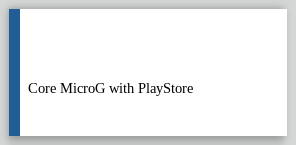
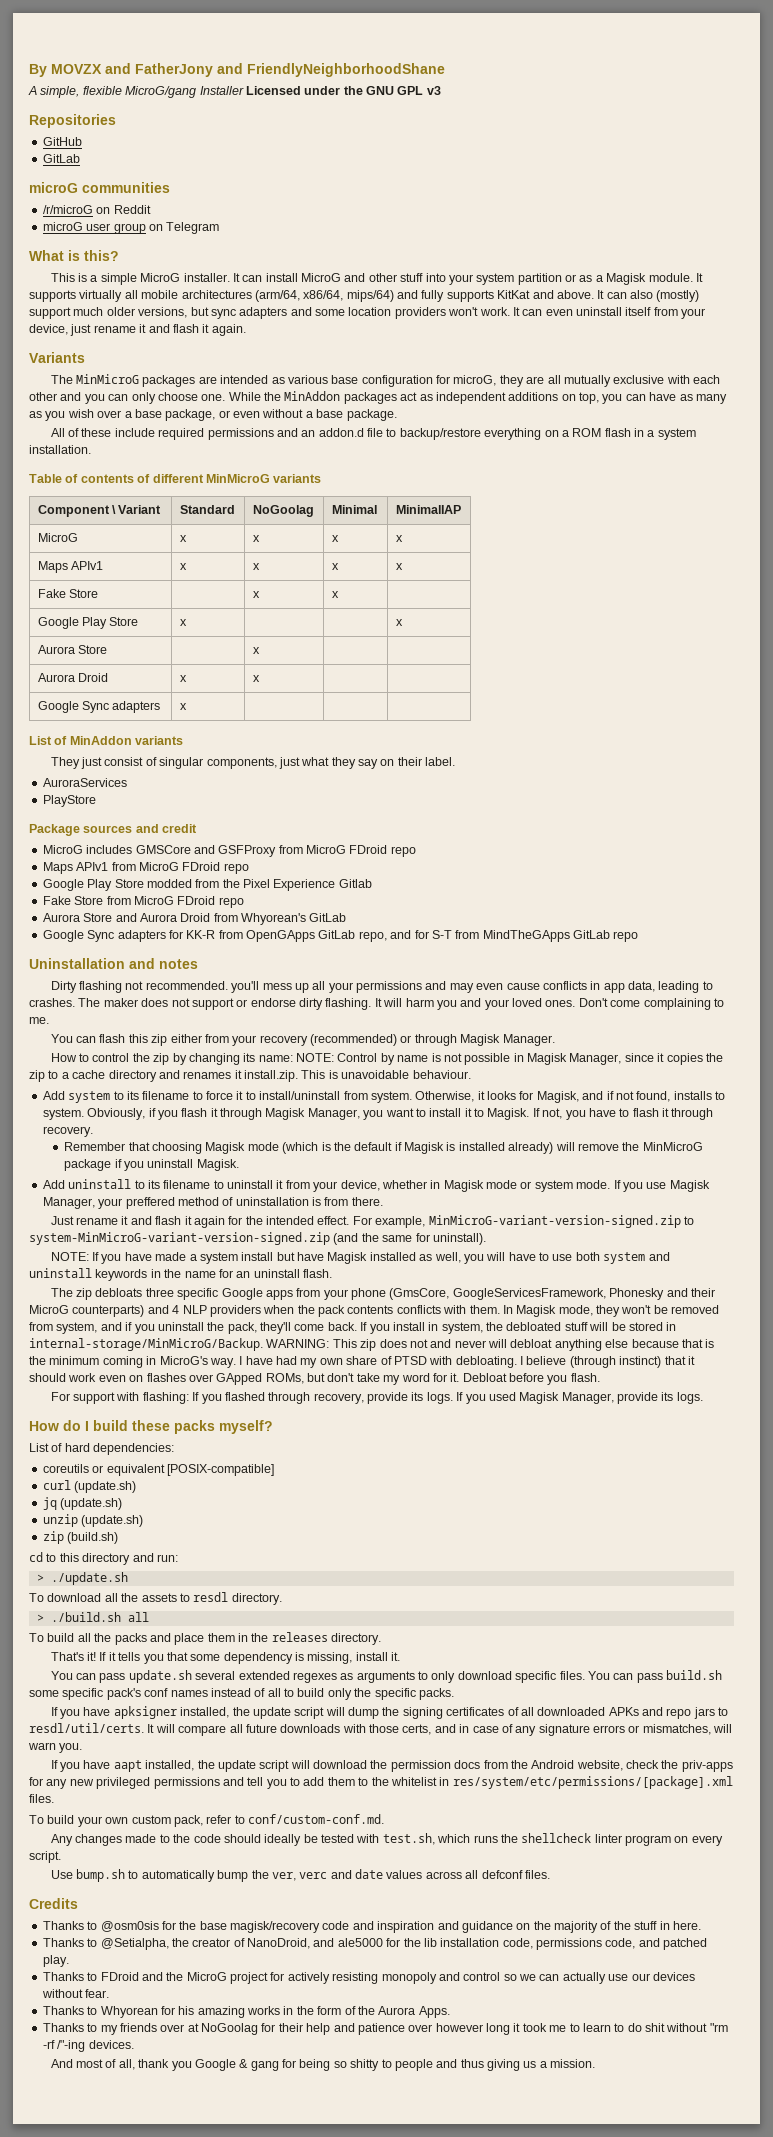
[28,83,193,96] Core MicroG with PlayStore -> [29,63,445,77] [28,86,441,98] [29,114,116,128] [42,137,82,146] [42,154,80,163] [29,182,170,193] [42,205,151,214] [42,222,220,234] [29,250,119,261] [50,273,703,285] [29,290,700,302] [29,307,706,319] [29,324,246,336] [29,352,85,363] [50,374,721,387] [29,391,727,404] [29,409,397,421] [50,428,696,440] [29,445,91,454] [29,474,322,483] [37,505,162,517] [179,505,235,514] [252,505,314,517] [331,505,377,514] [395,505,461,514] [37,533,78,542] [179,535,187,542] [252,535,260,542] [331,535,339,542] [395,535,403,542] [37,561,103,573] [179,563,187,570] [252,563,260,570] [331,563,339,570] [395,563,403,570] [37,589,98,598] [252,591,260,598] [331,591,339,598] [37,617,139,629] [179,619,187,626] [395,619,403,626] [37,645,107,654] [252,647,260,654] [37,673,108,682] [179,675,187,682] [252,675,260,682] [37,701,161,713] [179,703,187,710] [29,736,184,745] [50,757,456,769] [42,778,127,787] [42,795,96,807] [29,824,198,836] [42,845,416,857] [42,862,249,874] [42,879,372,891] [42,896,244,908] [42,913,347,925] [42,930,639,942] [29,958,198,969] [50,981,713,993] [29,998,724,1010] [29,1017,49,1024] [50,1034,555,1046] [50,1053,723,1065] [29,1070,471,1082] [42,1091,725,1103] [42,1108,714,1120] [42,1126,93,1137] [64,1142,703,1154] [64,1159,239,1171] [42,1179,710,1192] [42,1197,383,1209] [50,1215,694,1228] [29,1232,486,1245] [50,1252,670,1264] [29,1268,332,1281] [50,1288,715,1300] [29,1305,720,1317] [29,1322,677,1334] [29,1338,715,1351] [29,1356,695,1368] [29,1373,600,1385] [50,1392,703,1404] [29,1420,273,1434] [29,1443,175,1455] [42,1464,274,1476] [42,1480,137,1493] [42,1497,123,1510] [42,1514,144,1527] [42,1531,119,1544] [29,1552,178,1565] [36,1572,128,1585] [29,1592,282,1605] [36,1612,149,1622] [29,1632,382,1645] [50,1652,401,1664] [50,1670,723,1683] [29,1688,454,1700] [50,1706,729,1719] [29,1723,733,1736] [28,1742,83,1753] [50,1760,733,1772] [29,1776,733,1789] [29,1794,54,1803] [29,1814,384,1827] [50,1833,723,1846] [29,1851,61,1863] [50,1869,550,1882] [29,1898,78,1909] [42,1921,701,1933] [42,1938,708,1950] [42,1955,69,1967] [42,1972,695,1984] [41,1989,110,1998] [42,2006,450,2018] [42,2023,728,2035] [42,2040,134,2052] [50,2059,596,2071] By MOVZX and FatherJony and FriendlyNeighborhoodShane // A simple, flexible MicroG/gang Installer Licensed under the GNU GPL v3 // Repositories // GitHub // GitLab // microG communities // /r/microG on Reddit // microG user group on Telegram // What is this? // This is a simple MicroG installer. It can install MicroG and other stuff into your system partition or as a Magisk module. It supports virtually all mobile architectures (arm/64, x86/64, mips/64) and fully supports KitKat and above. It can also (mostly) support much older versions, but sync adapters and some location providers won't work. It can even uninstall itself from your device, just rename it and flash it again. // Variants // The MinMicroG packages are intended as various base configuration for microG, they are all mutually exclusive with each other and you can only choose one. While the MinAddon packages act as independent additions on top, you can have as many as you wish over a base package, or even without a base package. // All of these include required permissions and an addon.d file to backup/restore everything on a ROM flash in a system installation. // Table of contents of different MinMicroG variants // Component \ Variant | Standard | NoGoolag | Minimal | MinimalIAP // MicroG | x | x | x | x // Maps APIv1 | x | x | x | x // Fake Store | | x | x | // Google Play Store | x | | | x // Aurora Store | | x | | // Aurora Droid | x | x | | // Google Sync adapters | x | | | // List of MinAddon variants // They just consist of singular components, just what they say on their label. // AuroraServices // PlayStore // Package sources and credit // MicroG includes GMSCore and GSFProxy from MicroG FDroid repo // Maps APIv1 from MicroG FDroid repo // Google Play Store modded from the Pixel Experience Gitlab // Fake Store from MicroG FDroid repo // Aurora Store and Aurora Droid from Whyorean's GitLab // Google Sync adapters for KK-R from OpenGApps GitLab repo, and for S-T from MindTheGApps GitLab repo // Uninstallation and notes // Dirty flashing not recommended. you'll mess up all your permissions and may even cause conflicts in app data, leading to crashes. The maker does not support or endorse dirty flashing. It will harm you and your loved ones. Don't come complaining to me. // You can flash this zip either from your recovery (recommended) or through Magisk Manager. // How to control the zip by changing its name: NOTE: Control by name is not possible in Magisk Manager, since it copies the zip to a cache directory and renames it install.zip. This is unavoidable behaviour. // Add system to its filename to force it to install/uninstall from system. Otherwise, it looks for Magisk, and if not found, installs to system. Obviously, if you flash it through Magisk Manager, you want to install it to Magisk. If not, you have to flash it through recovery. // Remember that choosing Magisk mode (which is the default if Magisk is installed already) will remove the MinMicroG package if you uninstall Magisk. // Add uninstall to its filename to uninstall it from your device, whether in Magisk mode or system mode. If you use Magisk Manager, your preffered method of uninstallation is from there. // Just rename it and flash it again for the intended effect. For example, MinMicroG-variant-version-signed.zip to system-MinMicroG-variant-version-signed.zip (and the same for uninstall). // NOTE: If you have made a system install but have Magisk installed as well, you will have to use both system and uninstall keywords in the name for an uninstall flash. // The zip debloats three specific Google apps from your phone (GmsCore, GoogleServicesFramework, Phonesky and their MicroG counterparts) and 4 NLP providers when the pack contents conflicts with them. In Magisk mode, they won't be removed from system, and if you uninstall the pack, they'll come back. If you install in system, the debloated stuff will be stored in internal-storage/MinMicroG/Backup. WARNING: This zip does not and never will debloat anything else because that is the minimum coming in MicroG's way. I have had my own share of PTSD with debloating. I believe (through instinct) that it should work even on flashes over GApped ROMs, but don't take my word for it. Debloat before you flash. // For support with flashing: If you flashed through recovery, provide its logs. If you used Magisk Manager, provide its logs. // How do I build these packs myself? // List of hard dependencies: // coreutils or equivalent [POSIX-compatible] // curl (update.sh) // jq (update.sh) // unzip (update.sh) // zip (build.sh) // cd to this directory and run: // > ./update.sh // To download all the assets to resdl directory. // > ./build.sh all // To build all the packs and place them in the releases directory. // That's it! If it tells you that some dependency is missing, install it. // You can pass update.sh several extended regexes as arguments to only download specific files. You can pass build.sh some specific pack's conf names instead of all to build only the specific packs. // If you have apksigner installed, the update script will dump the signing certificates of all downloaded APKs and repo jars to resdl/util/certs. It will compare all future downloads with those certs, and in case of any signature errors or mismatches, will warn you. // If you have aapt installed, the update script will download the permission docs from the Android website, check the priv-apps for any new privileged permissions and tell you to add them to the whitelist in res/system/etc/permissions/[package].xml files. // To build your own custom pack, refer to conf/custom-conf.md. // Any changes made to the code should ideally be tested with test.sh, which runs the shellcheck linter program on every script. // Use bump.sh to automatically bump the ver, verc and date values across all defconf files. // Credits // Thanks to @osm0sis for the base magisk/recovery code and inspiration and guidance on the majority of the stuff in here. // Thanks to @Setialpha, the creator of NanoDroid, and ale5000 for the lib installation code, permissions code, and patched play. // Thanks to FDroid and the MicroG project for actively resisting monopoly and control so we can actually use our devices without fear. // Thanks to Whyorean for his amazing works in the form of the Aurora Apps. // Thanks to my friends over at NoGoolag for their help and patience over however long it took me to learn to do shit without "rm -rf /"-ing devices. // And most of all, thank you Google & gang for being so shitty to people and thus giving us a mission.

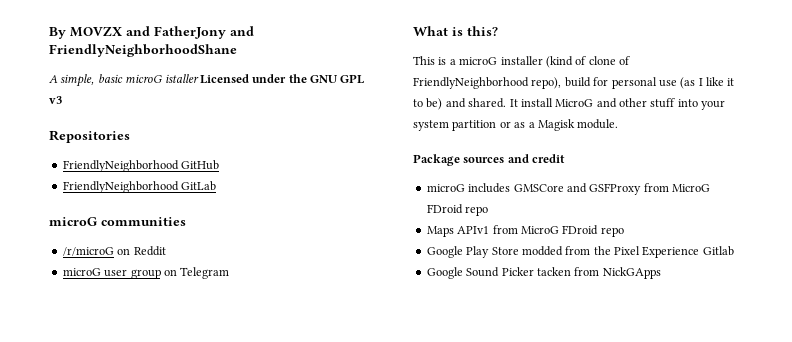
[82,86,244,98] flexible MicroG/gang Installer -> [97,74,199,83] basic microG istaller
(116, 121) none -> [62,160,179,172] FriendlyNeighborhood
(82, 141) none -> [62,181,179,193] FriendlyNeighborhood
[100,273,263,285] simple MicroG installer. It can -> [459,56,630,68] [413,77,735,89] [413,98,518,110] microG installer (kind of clone of FriendlyNeighborhood repo), build for personal use (as I like it to be) and shared. It
[695,273,703,282] [29,290,700,302] [29,307,706,319] [29,324,246,336] [29,352,85,363] [50,374,721,387] [29,391,727,404] [29,409,397,421] [50,428,696,440] [29,445,91,454] [29,474,322,483] [37,505,162,517] [179,505,235,514] [252,505,314,517] [331,505,377,514] [395,505,461,514] [37,533,78,542] [179,535,187,542] [252,535,260,542] [331,535,339,542] [395,535,403,542] [37,561,103,573] [179,563,187,570] [252,563,260,570] [331,563,339,570] [395,563,403,570] [37,589,98,598] [252,591,260,598] [331,591,339,598] [37,617,139,629] [179,619,187,626] [395,619,403,626] [37,645,107,654] [252,647,260,654] [37,673,108,682] [179,675,187,682] [252,675,260,682] [37,701,161,713] [179,703,187,710] [29,736,184,745] [50,757,456,769] [42,778,127,787] [42,795,96,807] It supports virtually all mobile architectures (arm/64, x86/64, mips/64) and fully supports KitKat and above. It can also (mostly) support much older versions, but sync adapters and some location providers won't work. It can even uninstall itself from your device, just rename it and flash it again. // Variants // The MinMicroG packages are intended as various base configuration for microG, they are all mutually exclusive with each other and you can only choose one. While the MinAddon packages act as independent additions on top, you can have as many as you wish over a base package, or even without a base package. // All of these include required permissions and an addon.d file to backup/restore everything on a ROM flash in a system installation. // Table of contents of different MinMicroG variants // Component \ Variant | Standard | NoGoolag | Minimal | MinimalIAP // MicroG | x | x | x | x // Maps APIv1 | x | x | x | x // Fake Store | | x | x | // Google Play Store | x | | | x // Aurora Store | | x | | // Aurora Droid | x | x | | // Google Sync adapters | x | | | // List of MinAddon variants // They just consist of singular components, just what they say on their label. // AuroraServices // PlayStore -> (619, 124) none
[42,845,83,854] MicroG -> [426,184,465,192] microG
[42,896,244,908] [42,913,347,925] [42,930,639,942] [29,958,198,969] [50,981,713,993] [29,998,724,1010] [29,1017,49,1024] [50,1034,555,1046] [50,1053,723,1065] [29,1070,471,1082] [42,1091,725,1103] [42,1108,714,1120] [42,1126,93,1137] [64,1142,703,1154] [64,1159,239,1171] [42,1179,710,1192] [42,1197,383,1209] [50,1215,694,1228] [29,1232,486,1245] [50,1252,670,1264] [29,1268,332,1281] [50,1288,715,1300] [29,1305,720,1317] [29,1322,677,1334] [29,1338,715,1351] [29,1356,695,1368] [29,1373,600,1385] [50,1392,703,1404] [29,1420,273,1434] [29,1443,175,1455] [42,1464,274,1476] [42,1480,137,1493] [42,1497,123,1510] [42,1514,144,1527] [42,1531,119,1544] [29,1552,178,1565] [36,1572,128,1585] [29,1592,282,1605] [36,1612,149,1622] [29,1632,382,1645] [50,1652,401,1664] [50,1670,723,1683] [29,1688,454,1700] [50,1706,729,1719] [29,1723,733,1736] [28,1742,83,1753] [50,1760,733,1772] [29,1776,733,1789] [29,1794,54,1803] [29,1814,384,1827] [50,1833,723,1846] [29,1851,61,1863] [50,1869,550,1882] [29,1898,78,1909] [42,1921,701,1933] [42,1938,708,1950] [42,1955,69,1967] [42,1972,695,1984] [41,1989,110,1998] [42,2006,450,2018] [42,2023,728,2035] [42,2040,134,2052] [50,2059,596,2071] Fake Store from MicroG FDroid repo // Aurora Store and Aurora Droid from Whyorean's GitLab // Google Sync adapters for KK-R from OpenGApps GitLab repo, and for S-T from MindTheGApps GitLab repo // Uninstallation and notes // Dirty flashing not recommended. you'll mess up all your permissions and may even cause conflicts in app data, leading to crashes. The maker does not support or endorse dirty flashing. It will harm you and your loved ones. Don't come complaining to me. // You can flash this zip either from your recovery (recommended) or through Magisk Manager. // How to control the zip by changing its name: NOTE: Control by name is not possible in Magisk Manager, since it copies the zip to a cache directory and renames it install.zip. This is unavoidable behaviour. // Add system to its filename to force it to install/uninstall from system. Otherwise, it looks for Magisk, and if not found, installs to system. Obviously, if you flash it through Magisk Manager, you want to install it to Magisk. If not, you have to flash it through recovery. // Remember that choosing Magisk mode (which is the default if Magisk is installed already) will remove the MinMicroG package if you uninstall Magisk. // Add uninstall to its filename to uninstall it from your device, whether in Magisk mode or system mode. If you use Magisk Manager, your preffered method of uninstallation is from there. // Just rename it and flash it again for the intended effect. For example, MinMicroG-variant-version-signed.zip to system-MinMicroG-variant-version-signed.zip (and the same for uninstall). // NOTE: If you have made a system install but have Magisk installed as well, you will have to use both system and uninstall keywords in the name for an uninstall flash. // The zip debloats three specific Google apps from your phone (GmsCore, GoogleServicesFramework, Phonesky and their MicroG counterparts) and 4 NLP providers when the pack contents conflicts with them. In Magisk mode, they won't be removed from system, and if you uninstall the pack, they'll come back. If you install in system, the debloated stuff will be stored in internal-storage/MinMicroG/Backup. WARNING: This zip does not and never will debloat anything else because that is the minimum coming in MicroG's way. I have had my own share of PTSD with debloating. I believe (through instinct) that it should work even on flashes over GApped ROMs, but don't take my word for it. Debloat before you flash. // For support with flashing: If you flashed through recovery, provide its logs. If you used Magisk Manager, provide its logs. // How do I build these packs myself? // List of hard dependencies: // coreutils or equivalent [POSIX-compatible] // curl (update.sh) // jq (update.sh) // unzip (update.sh) // zip (build.sh) // cd to this directory and run: // > ./update.sh // To download all the assets to resdl directory. // > ./build.sh all // To build all the packs and place them in the releases directory. // That's it! If it tells you that some dependency is missing, install it. // You can pass update.sh several extended regexes as arguments to only download specific files. You can pass build.sh some specific pack's conf names instead of all to build only the specific packs. // If you have apksigner installed, the update script will dump the signing certificates of all downloaded APKs and repo jars to resdl/util/certs. It will compare all future downloads with those certs, and in case of any signature errors or mismatches, will warn you. // If you have aapt installed, the update script will download the permission docs from the Android website, check the priv-apps for any new privileged permissions and tell you to add them to the whitelist in res/system/etc/permissions/[package].xml files. // To build your own custom pack, refer to conf/custom-conf.md. // Any changes made to the code should ideally be tested with test.sh, which runs the shellcheck linter program on every script. // Use bump.sh to automatically bump the ver, verc and date values across all defconf files. // Credits // Thanks to @osm0sis for the base magisk/recovery code and inspiration and guidance on the majority of the stuff in here. // Thanks to @Setialpha, the creator of NanoDroid, and ale5000 for the lib installation code, permissions code, and patched play. // Thanks to FDroid and the MicroG project for actively resisting monopoly and control so we can actually use our devices without fear. // Thanks to Whyorean for his amazing works in the form of the Aurora Apps. // Thanks to my friends over at NoGoolag for their help and patience over however long it took me to learn to do shit without "rm -rf /"-ing devices. // And most of all, thank you Google & gang for being so shitty to people and thus giving us a mission. -> [426,267,661,279] Google Sound Picker tacken from NickGApps

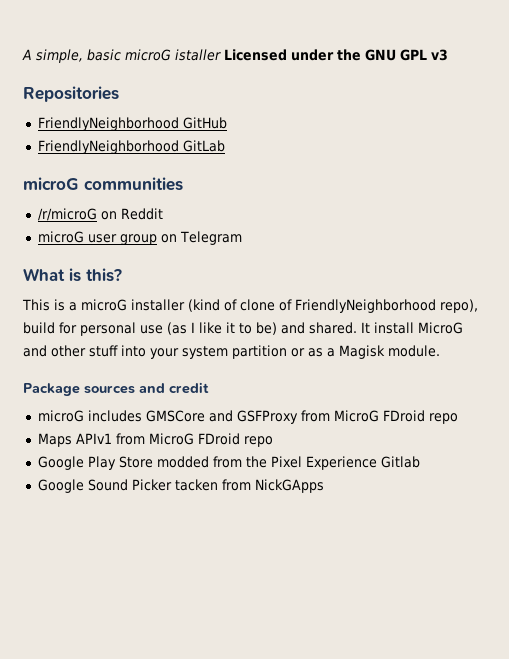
[49,26,254,39] [49,44,237,57] By MOVZX and FatherJony and FriendlyNeighborhoodShane // -> (22, 54) none

